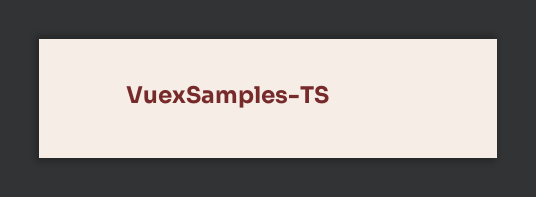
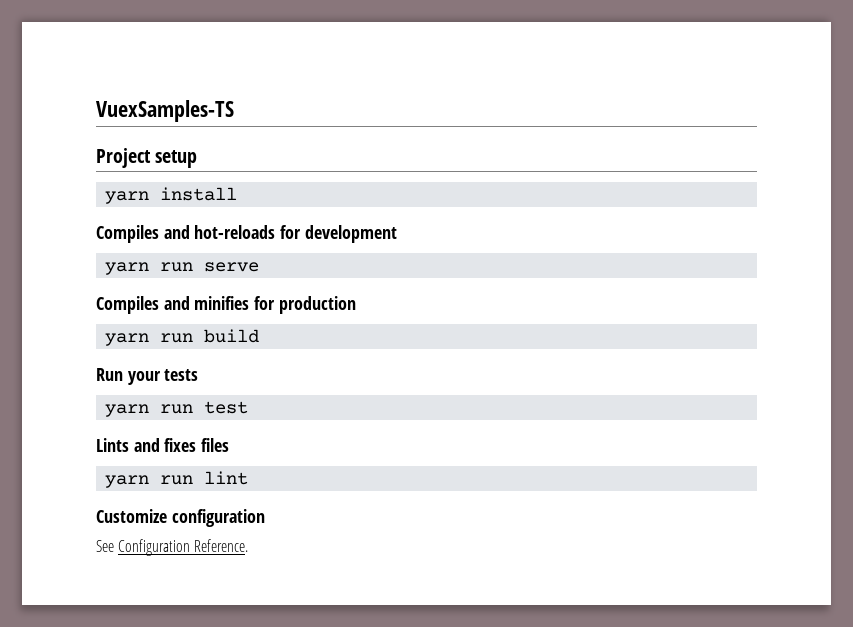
(329, 96) none -> [96,148,198,168] [105,187,238,204] [96,225,397,243] [105,262,260,275] [96,296,356,314] [105,329,260,346] [96,368,199,385] [105,401,249,417] [96,438,230,452] [105,471,249,488] [96,509,265,527] [96,539,249,556] // Project setup // yarn install // Compiles and hot-reloads for development // yarn run serve // Compiles and minifies for production // yarn run build // Run your tests // yarn run test // Lints and fixes files // yarn run lint // Customize configuration // See Configuration Reference.

